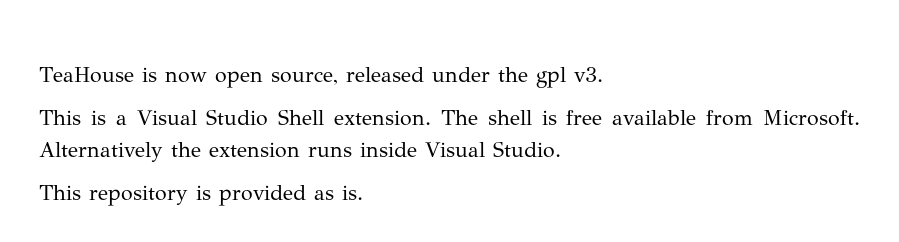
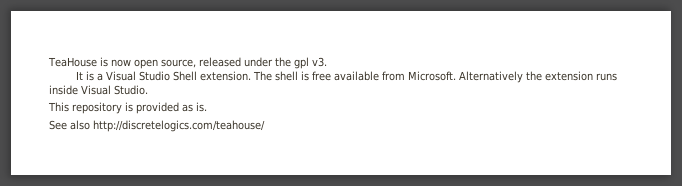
[39,110,81,125] This -> [75,71,83,80] It
(363, 192) none -> [49,120,265,132] // See also http://discretelogics.com/teahouse/

